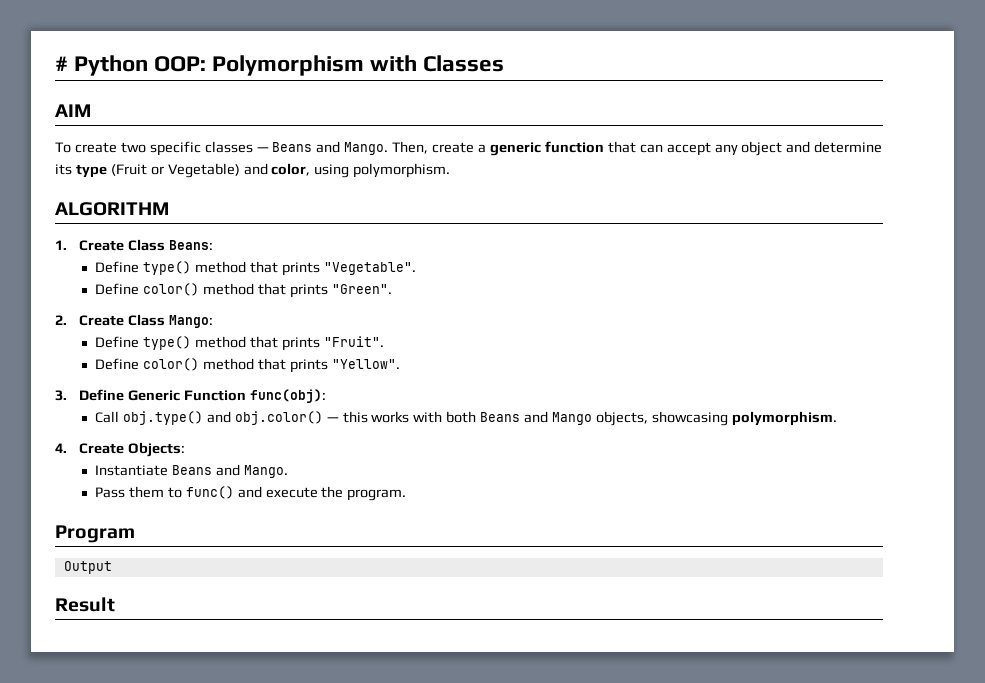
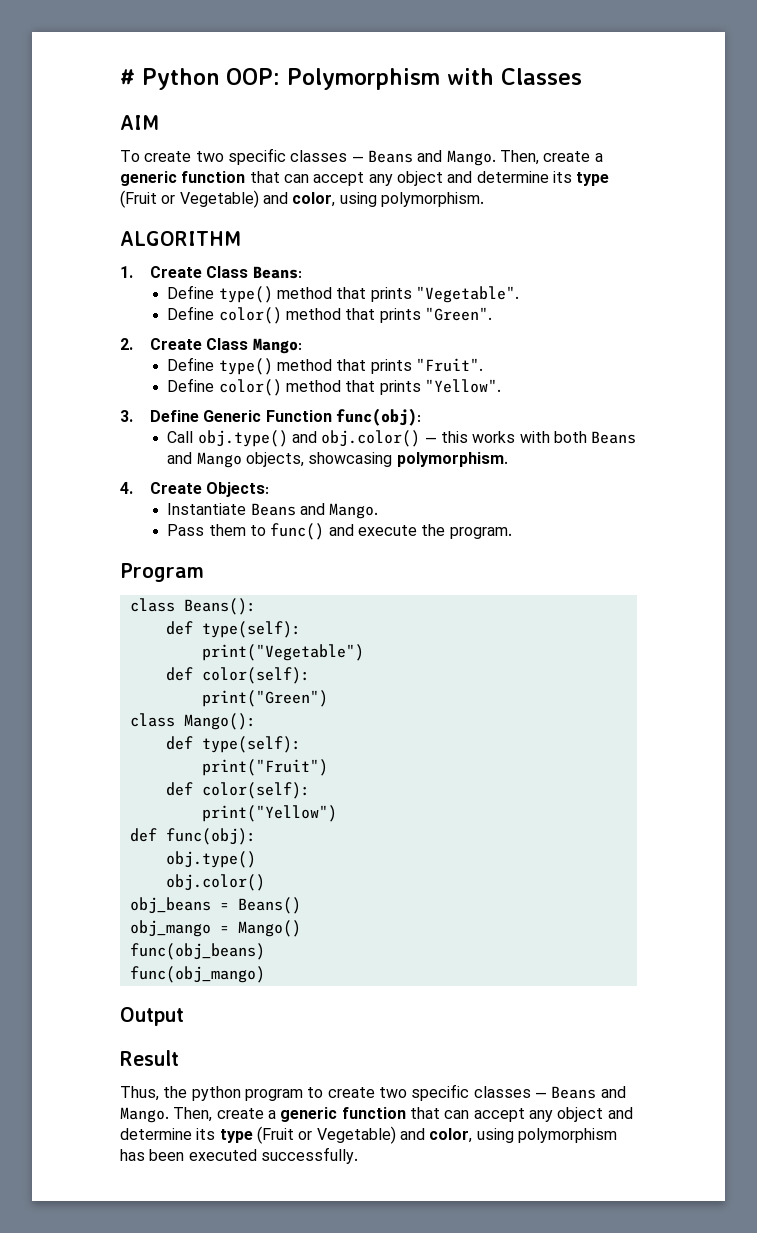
[63,561,112,574] [55,597,115,612] Output // Result -> [129,598,256,615] [165,621,301,638] [201,644,364,661] [165,667,310,684] [201,690,328,707] [129,713,256,730] [165,736,301,753] [201,759,328,776] [165,782,310,799] [201,805,337,822] [129,828,256,845] [165,851,256,868] [165,874,265,891] [129,897,301,914] [129,920,301,937] [129,943,265,960] [129,966,265,983] [120,1007,184,1026] [120,1050,179,1066] [120,1084,626,1101] [120,1107,633,1123] [120,1126,617,1144] [120,1147,358,1164] class Beans(): // def type(self): // print("Vegetable") // def color(self): // print("Green") // class Mango(): // def type(self): // print("Fruit") // def color(self): // print("Yellow") // def func(obj): // obj.type() // obj.color() // obj_beans = Beans() // obj_mango = Mango() // func(obj_beans) // func(obj_mango) // Output // Result // Thus, the python program to create two specific classes — Beans and Mango. Then, create a generic function that can accept any object and determine its type (Fruit or Vegetable) and color, using polymorphism has been executed successfully.

